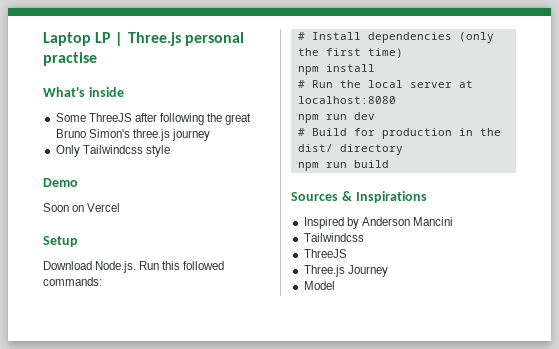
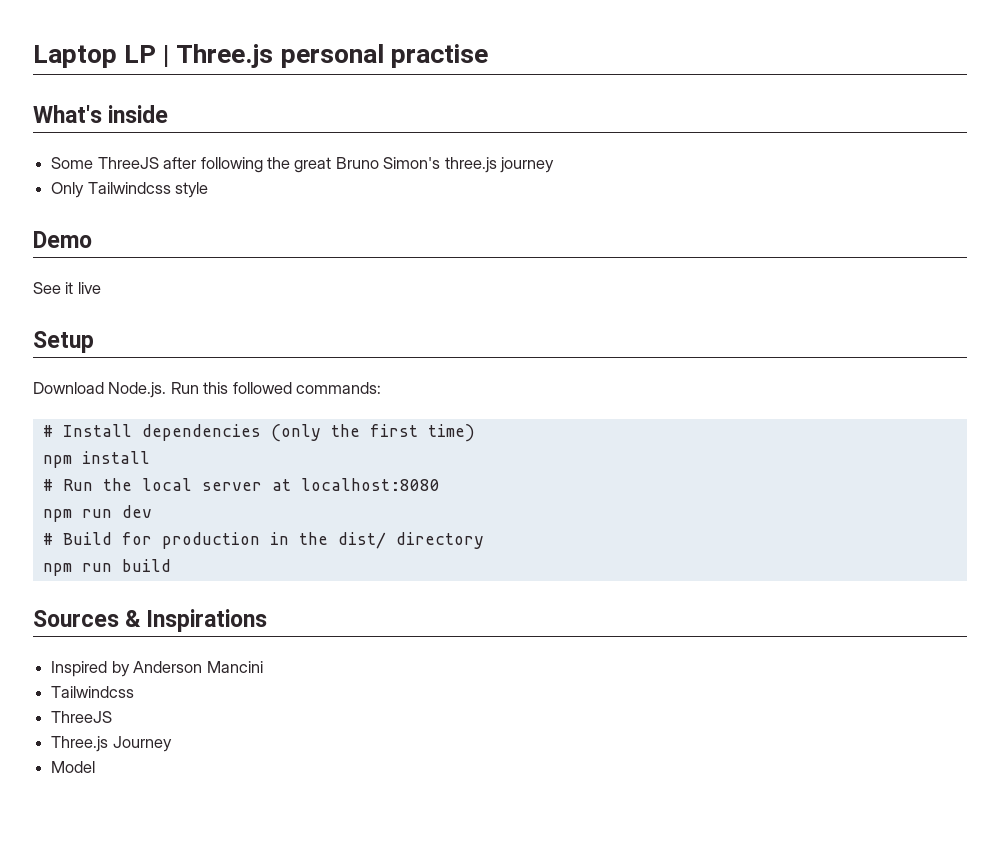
[43,203,121,212] Soon on Vercel -> [33,282,101,294] See it live

